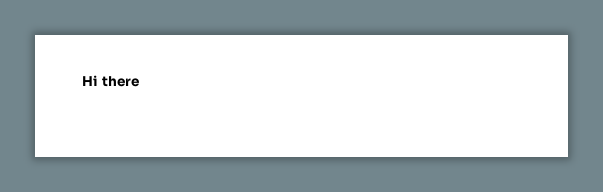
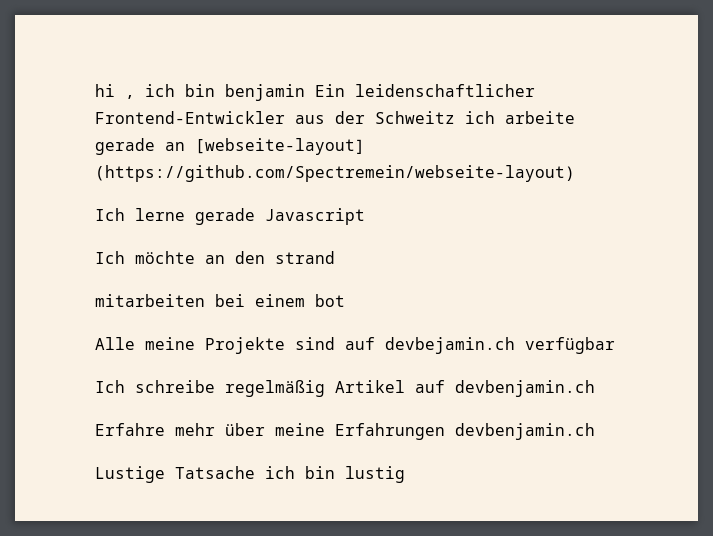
[82,75,139,87] Hi there -> [95,84,535,101] [95,111,575,124] [95,138,365,155] [95,165,575,182] [95,208,365,225] [95,251,335,264] [95,294,345,307] [95,337,615,354] [95,380,595,397] [95,423,595,440] [95,466,405,483] hi , ich bin benjamin Ein leidenschaftlicher Frontend-Entwickler aus der Schweitz ich arbeite gerade an [webseite-layout] (https://github.com/Spectremein/webseite-layout) // Ich lerne gerade Javascript // Ich möchte an den strand // mitarbeiten bei einem bot // Alle meine Projekte sind auf devbejamin.ch verfügbar // Ich schreibe regelmäßig Artikel auf devbenjamin.ch // Erfahre mehr über meine Erfahrungen devbenjamin.ch // Lustige Tatsache ich bin lustig

